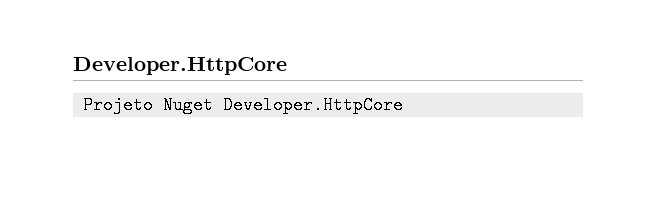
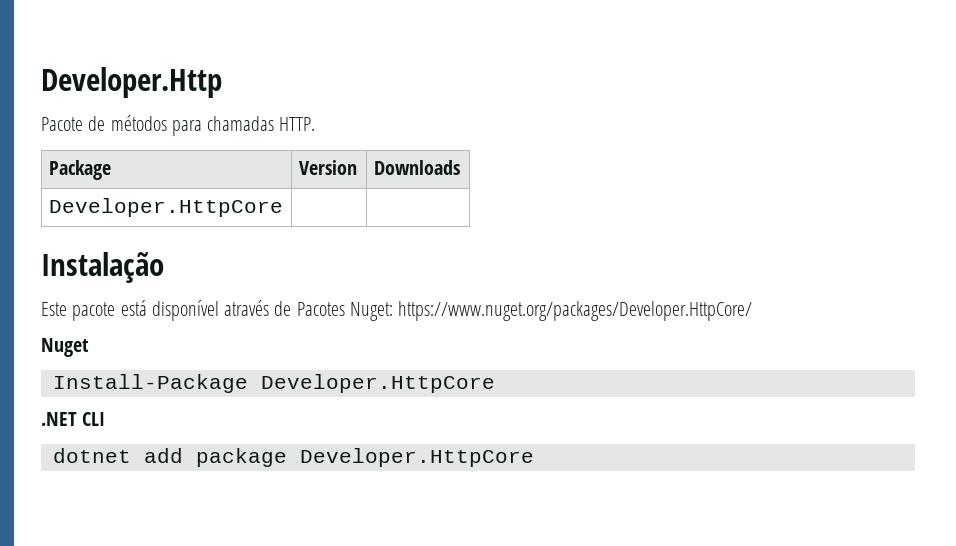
[73,57,287,75] [82,96,213,114] Developer.HttpCore // Projeto Nuget -> [41,67,222,98] [41,115,316,136] [48,160,111,180] [298,160,357,175] [373,160,460,175] [48,198,283,217] [41,252,164,283] [41,300,753,321] [41,338,89,357] [52,374,495,393] [41,412,106,426] [52,448,287,467] Developer.Http // Pacote de métodos para chamadas HTTP. // Package | Version | Downloads // Developer.HttpCore | | // Instalação // Este pacote está disponível através de Pacotes Nuget: https://www.nuget.org/packages/Developer.HttpCore/ // Nuget // Install-Package Developer.HttpCore // .NET CLI // dotnet add package

